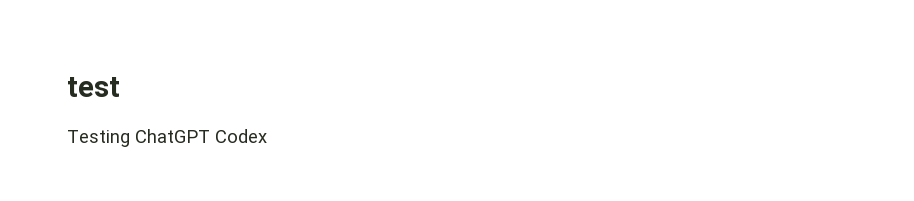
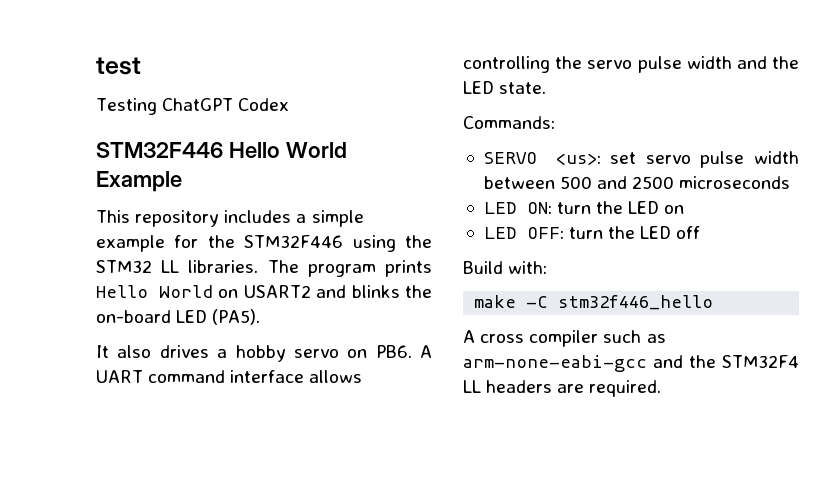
(267, 136) none -> [96,142,347,158] [96,171,182,192] [96,210,364,227] [96,235,432,252] [96,260,433,277] [96,285,432,298] [96,309,261,325] [96,345,432,362] [96,370,363,383] [463,56,799,73] [463,81,547,94] [463,116,555,129] [483,151,799,168] [483,176,791,189] [483,201,685,214] [483,226,701,239] [463,261,548,274] [474,295,714,310] [463,330,666,347] [463,355,799,372] [463,380,662,397] // STM32F446 Hello World Example // This repository includes a simple example for the STM32F446 using the STM32 LL libraries. The program prints Hello World on USART2 and blinks the on-board LED (PA5). // It also drives a hobby servo on PB6. A UART command interface allows controlling the servo pulse width and the LED state. // Commands: // SERVO <us>: set servo pulse width between 500 and 2500 microseconds // LED ON: turn the LED on // LED OFF: turn the LED off // Build with: // make -C stm32f446_hello // A cross compiler such as arm-none-eabi-gcc and the STM32F4 LL headers are required.

